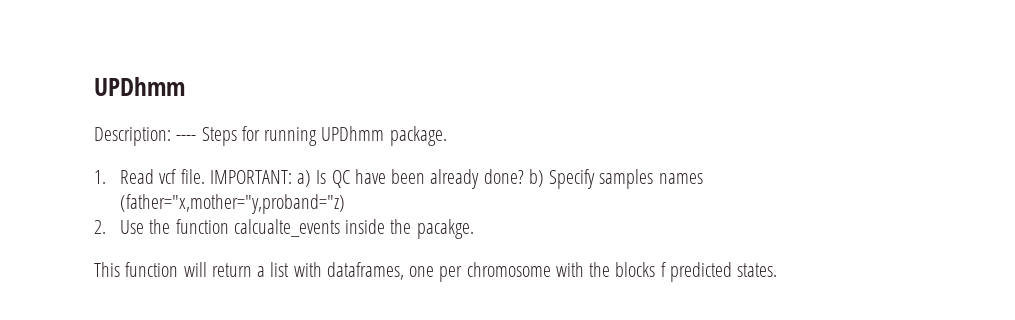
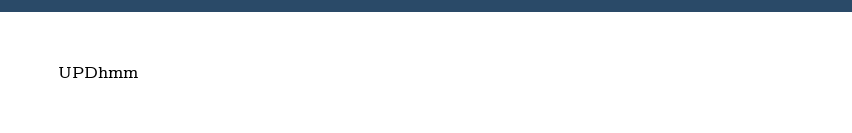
[94,77,185,96] [94,126,447,146] [94,169,703,189] [119,194,345,214] [94,219,474,239] [94,262,778,282] UPDhmm // Description: ---- Steps for running UPDhmm package. // 1. Read vcf file. IMPORTANT: a) Is QC have been already done? b) Specify samples names (father="x,mother="y,proband="z) // 2. Use the function calcualte_events inside the pacakge. // This function will return a list with dataframes, one per chromosome with the blocks f predicted states. -> [58,67,138,78] UPDhmm

